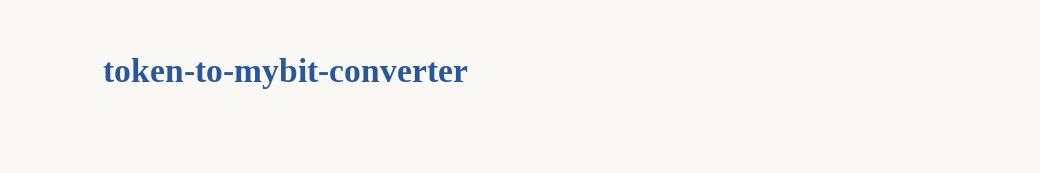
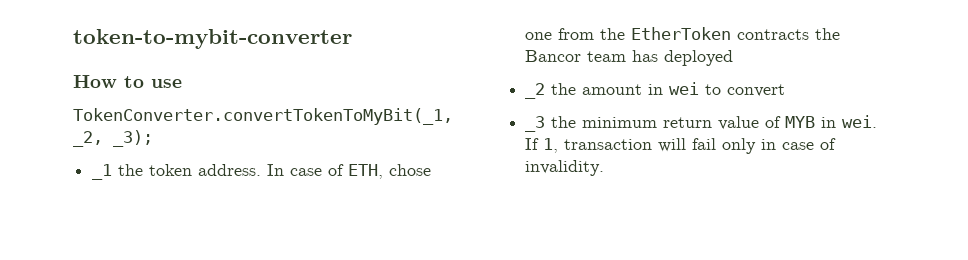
(468, 73) none -> [73,75,182,88] [73,108,453,125] [73,130,153,147] [92,164,432,180] [525,27,841,40] [525,50,734,66] [525,82,786,99] [525,115,878,132] [525,138,837,154] [525,160,605,176] // How to use // TokenConverter.convertTokenToMyBit(_1, _2, _3); // _1 the token address. In case of ETH, chose one from the EtherToken contracts the Bancor team has deployed // _2 the amount in wei to convert // _3 the minimum return value of MYB in wei. If 1, transaction will fail only in case of invalidity.

